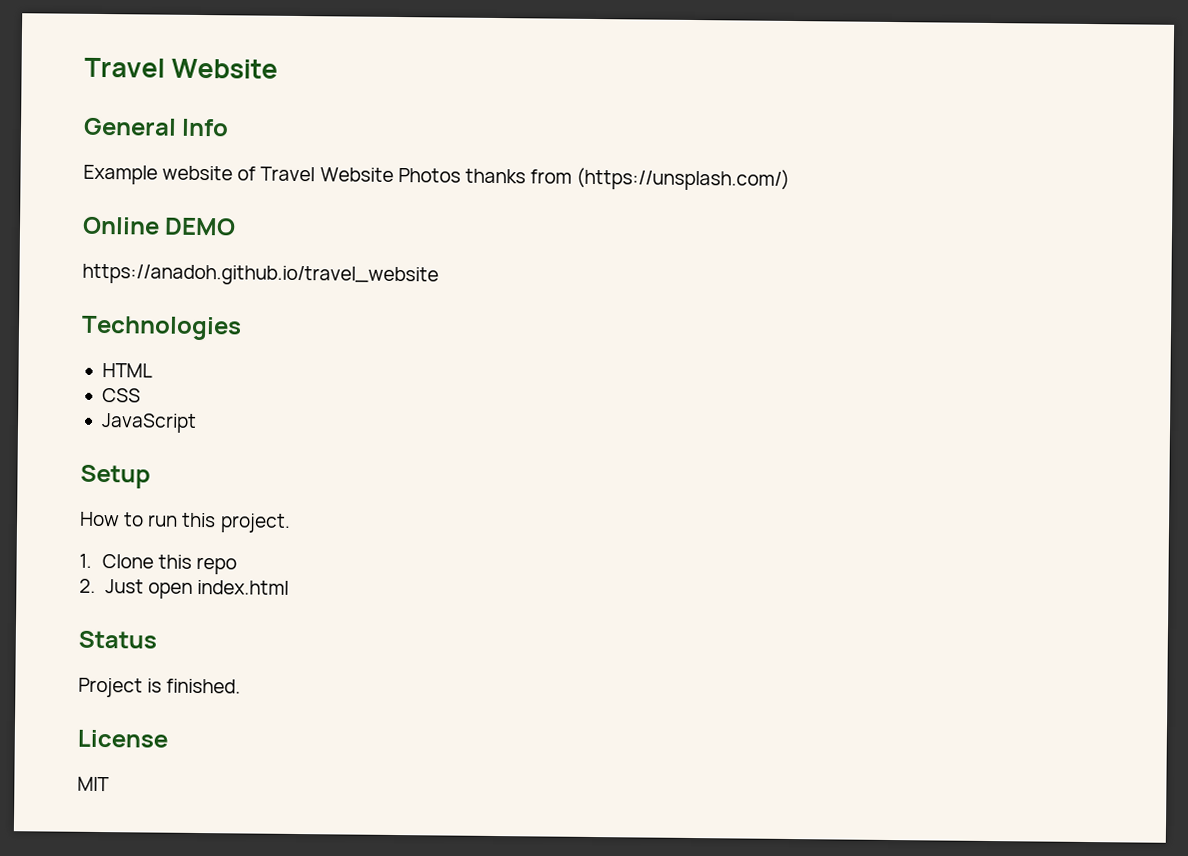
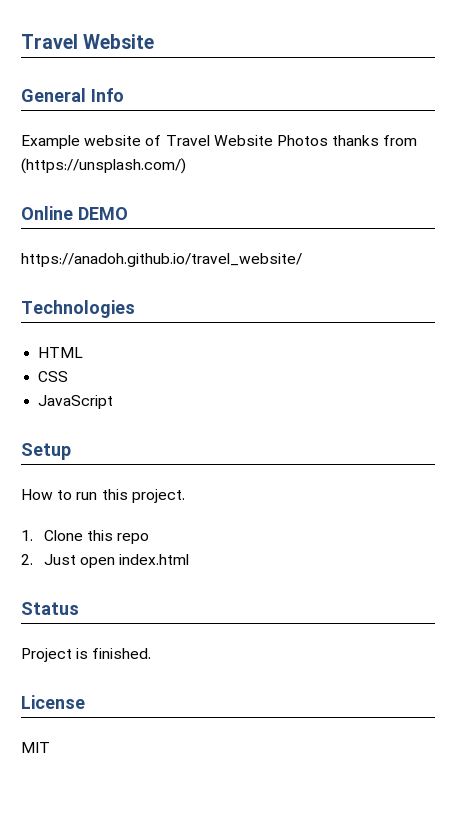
[82,263,439,287] https://anadoh.github.io/travel_website -> [21,253,302,267] https://anadoh.github.io/travel_website/

